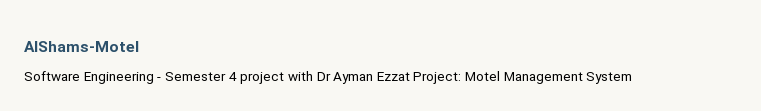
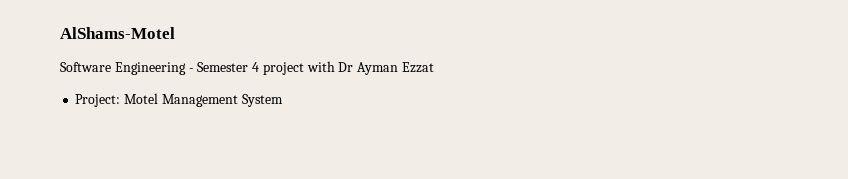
(410, 76) none -> (435, 67) //

